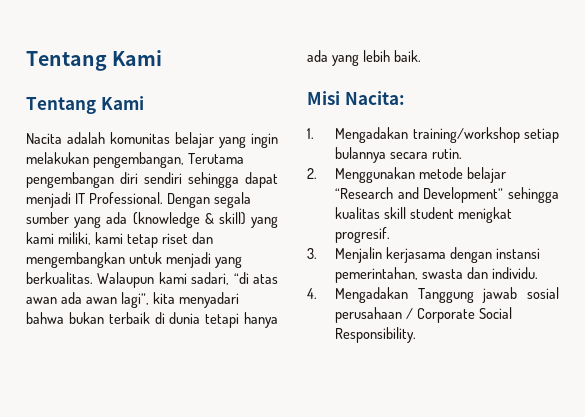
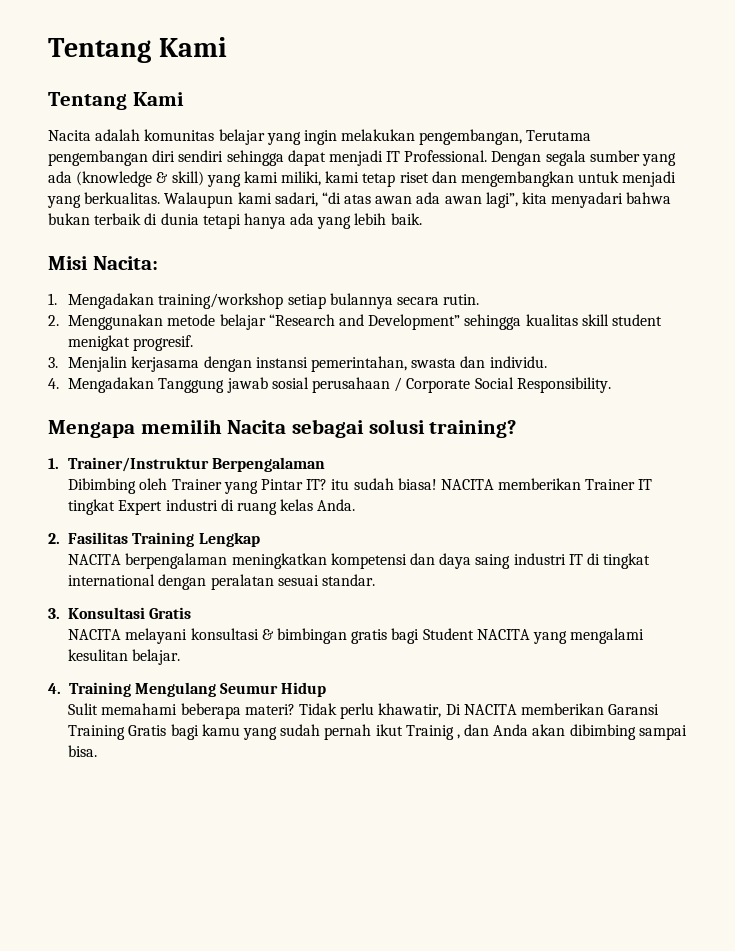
(417, 335) none -> [48,419,517,438] [48,457,326,472] [68,478,653,494] [68,499,356,515] [48,532,260,547] [68,553,651,569] [68,574,376,590] [48,607,192,619] [68,628,645,644] [68,649,181,665] [48,682,327,697] [68,703,660,719] [68,724,687,740] [68,745,98,757] // Mengapa memilih Nacita sebagai solusi training? // 1. Trainer/Instruktur Berpengalaman // Dibimbing oleh Trainer yang Pintar IT? itu sudah biasa! NACITA memberikan Trainer IT tingkat Expert industri di ruang kelas Anda. // 2. Fasilitas Training Lengkap // NACITA berpengalaman meningkatkan kompetensi dan daya saing industri IT di tingkat international dengan peralatan sesuai standar. // 3. Konsultasi Gratis // NACITA melayani konsultasi & bimbingan gratis bagi Student NACITA yang mengalami kesulitan belajar. // 4. Training Mengulang Seumur Hidup // Sulit memahami beberapa materi? Tidak perlu khawatir, Di NACITA memberikan Garansi Training Gratis bagi kamu yang sudah pernah ikut Trainig , dan Anda akan dibimbing sampai bisa.

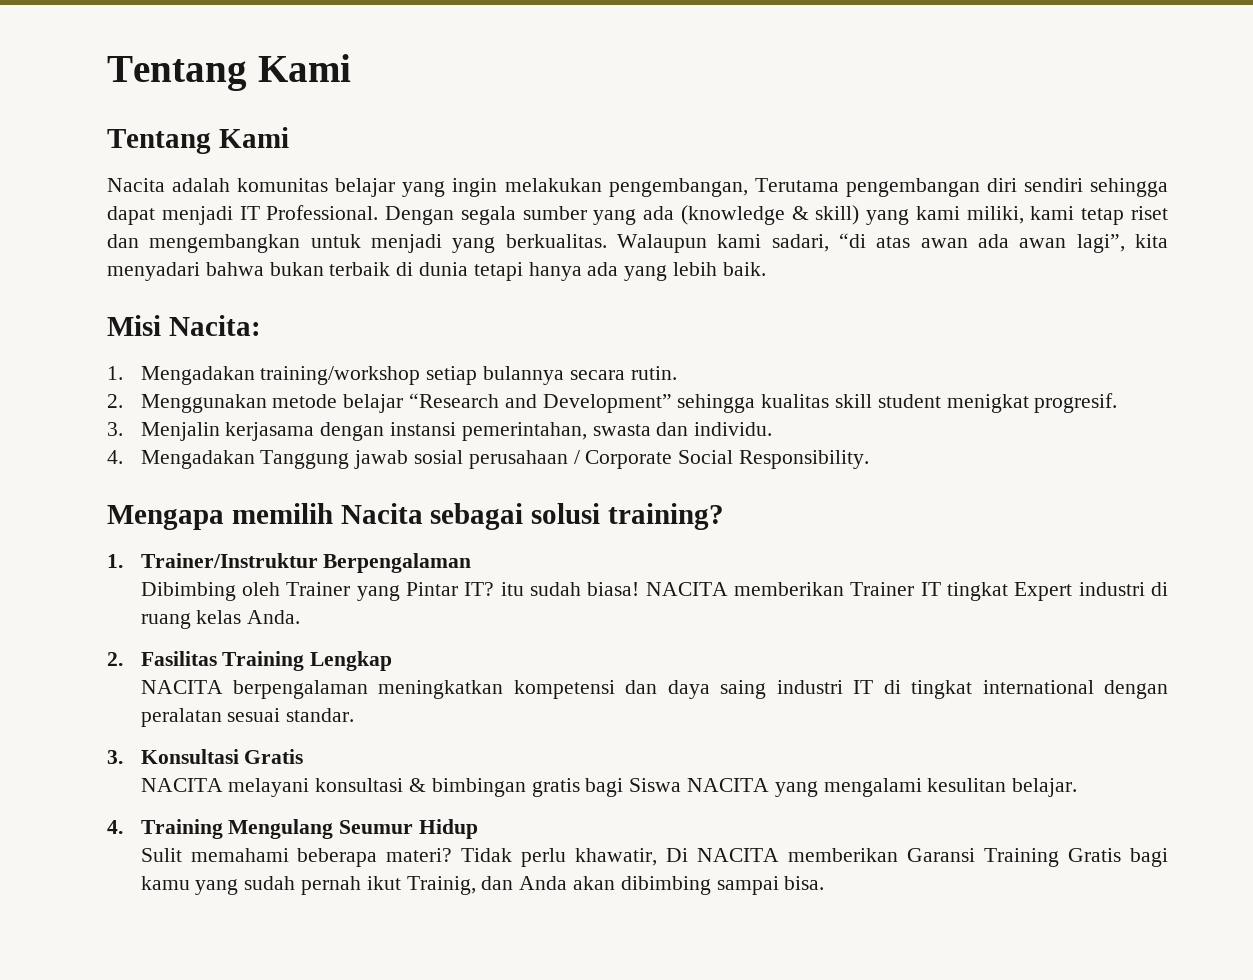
[422,628,474,640] Student -> [629,778,682,792] Siswa
[405,725,460,740] Trainig , -> [406,876,476,895] Trainig,

